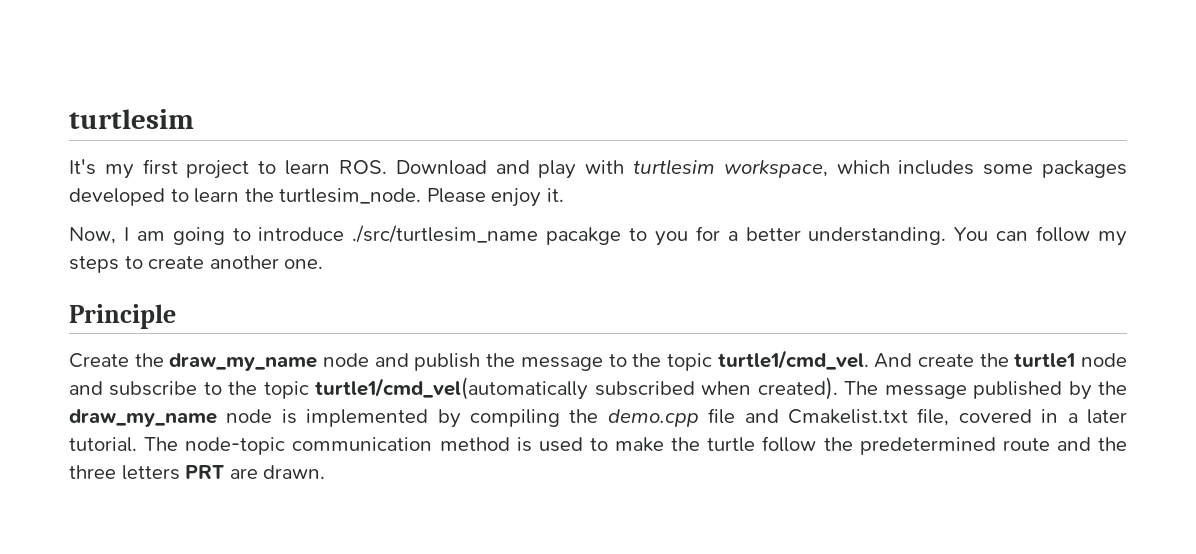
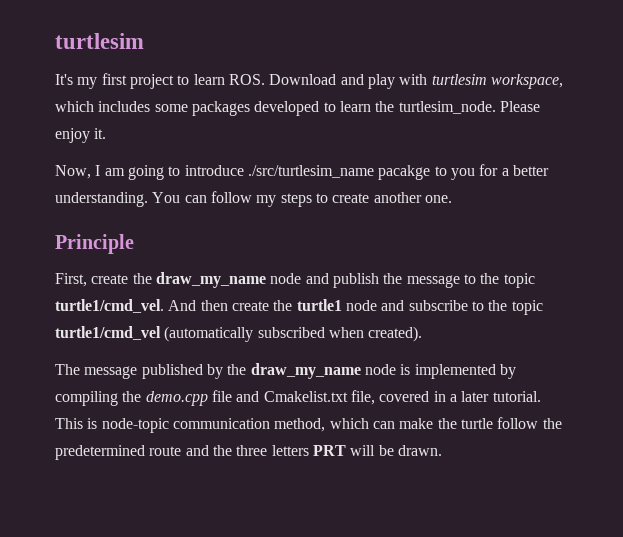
[69,353,129,368] Create -> [55,273,129,287] First, create
(913, 360) none -> [200,300,228,311] then
[315,377,589,400] turtle1/cmd_vel(automatically -> [55,326,254,342] turtle1/cmd_vel (automatically
(838, 388) none -> (423, 334) //
[144,437,608,455] The node-topic communication method is used to -> [55,418,395,433] This is node-topic communication method, which can
[229,468,258,479] are -> [350,445,394,456] will be

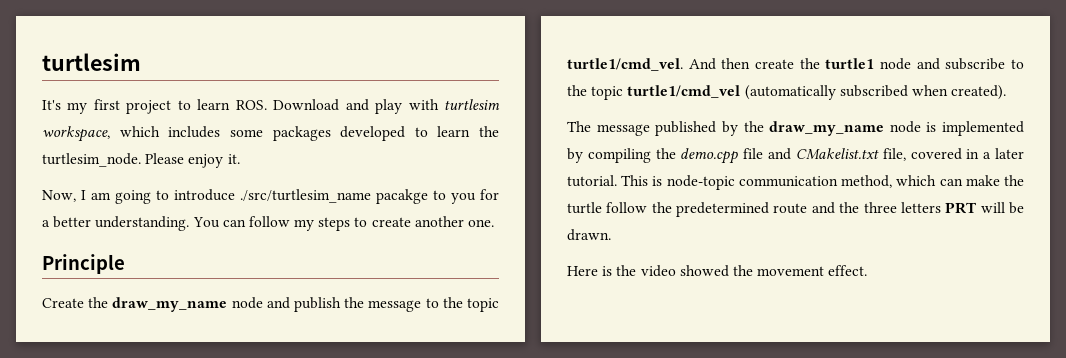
[55,273,129,287] First, create -> [42,298,84,308] Create
[263,391,348,402] Cmakelist.txt -> [795,148,879,160] CMakelist.txt
(442, 450) none -> [567,265,868,277] // Here is the video showed the movement effect.

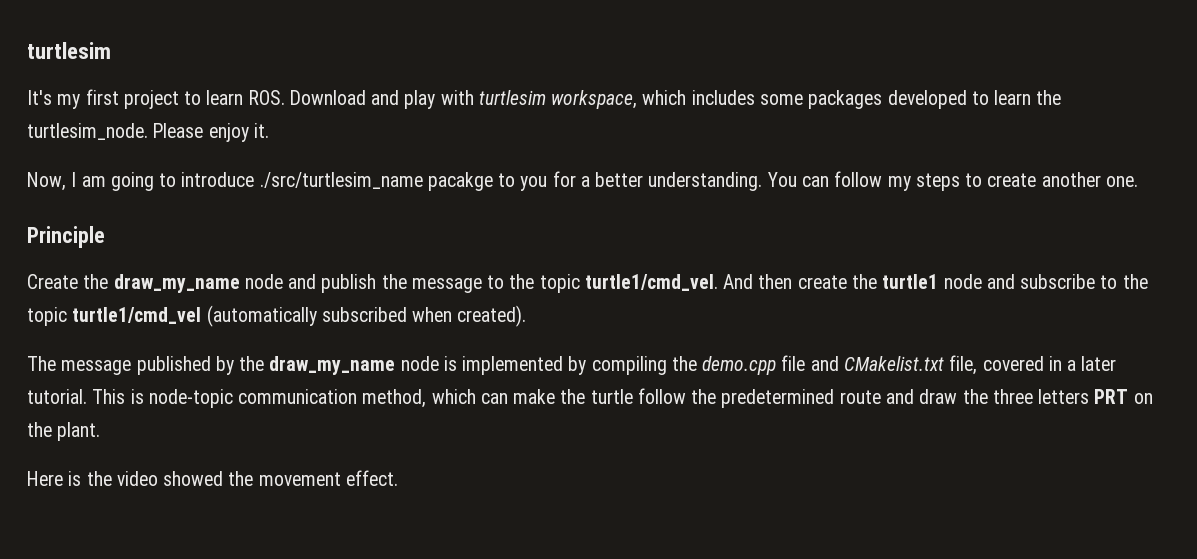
(835, 208) none -> [919,389,958,404] draw
[980,202,1024,214] [567,229,611,241] will be drawn. -> [1133,393,1153,404] [27,422,101,441] on the plant.

